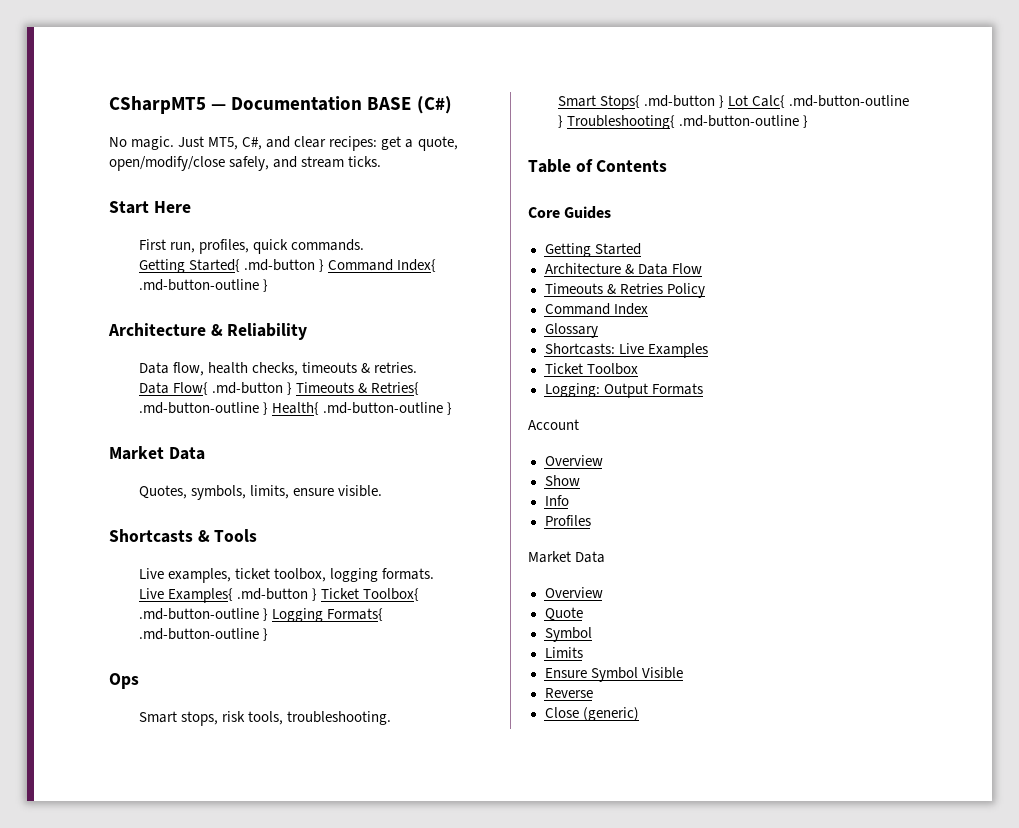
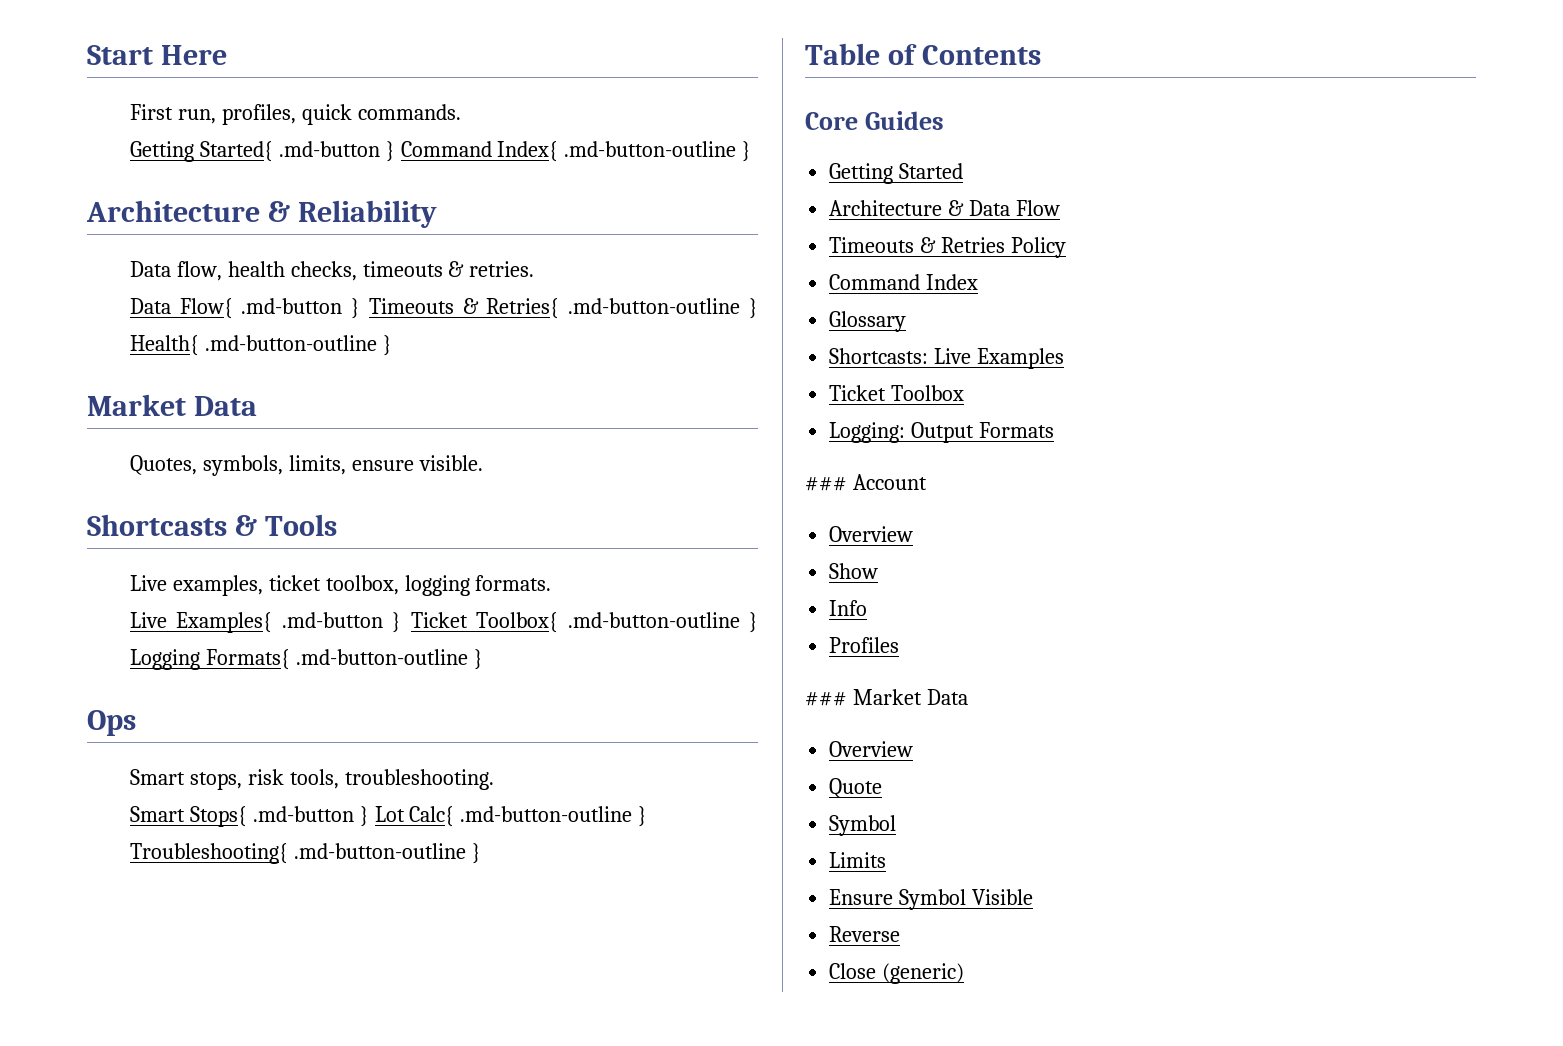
[109,96,452,114] [109,136,458,151] [109,156,382,171] CSharpMT5 — Documentation BASE (C#) // No magic. Just MT5, C#, and clear recipes: get a quote, open/modify/close safely, and stream ticks. // -> (87, 55) none
(703, 389) none -> [805,476,847,491] ###
(591, 520) none -> [805,691,847,706] ###

